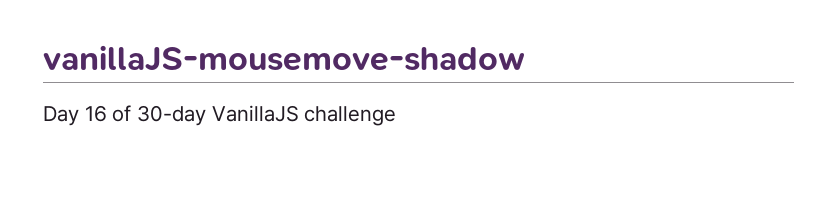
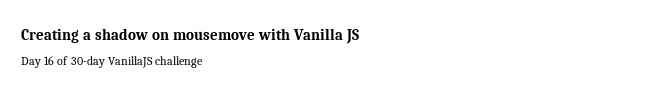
[43,45,525,72] vanillaJS-mousemove-shadow -> [21,28,360,44] Creating a shadow on mousemove with Vanilla JS

